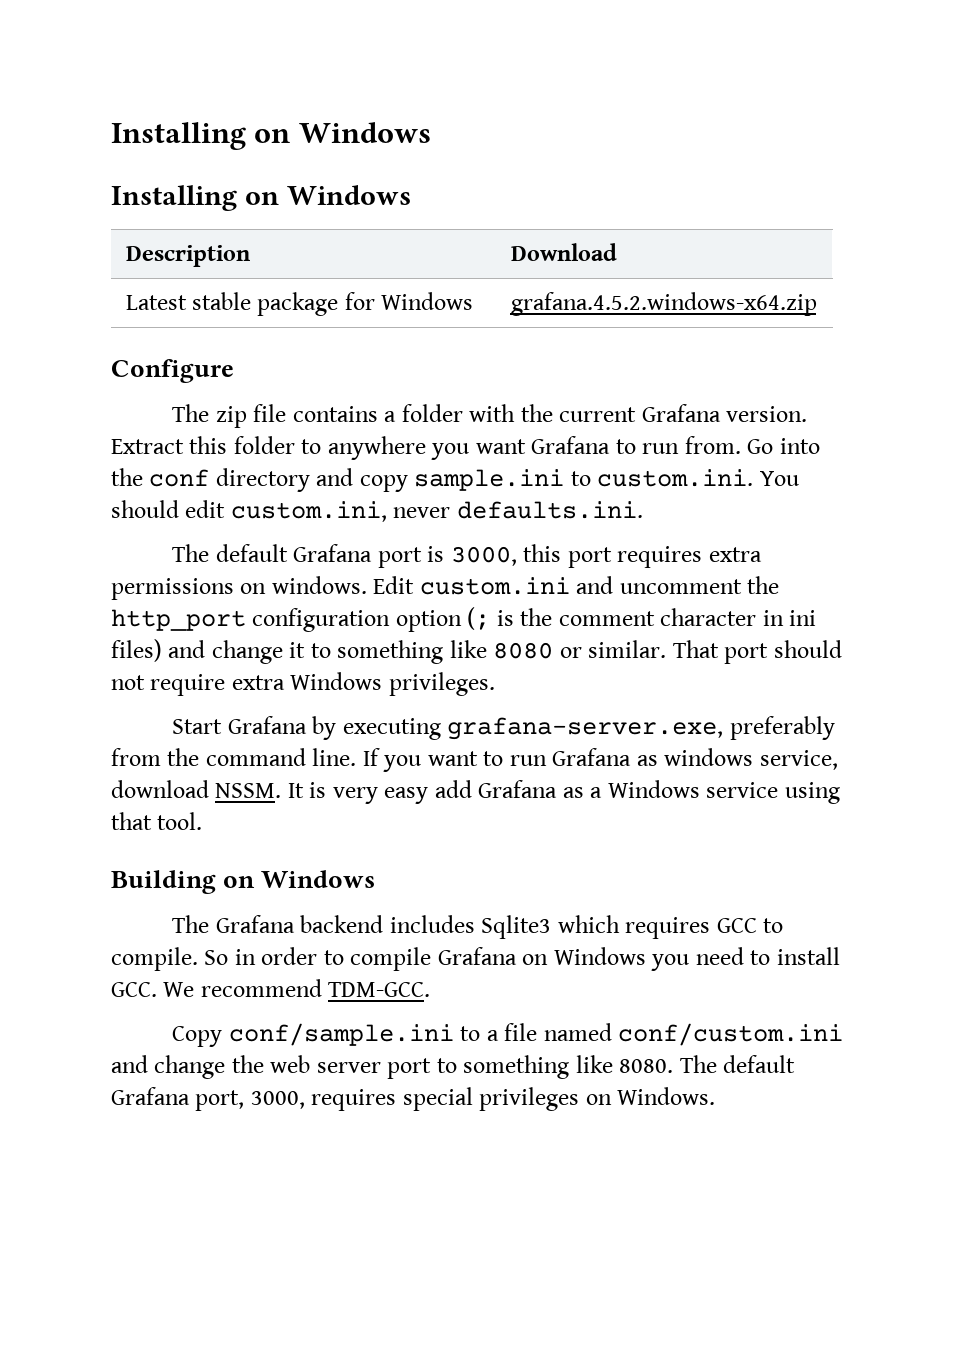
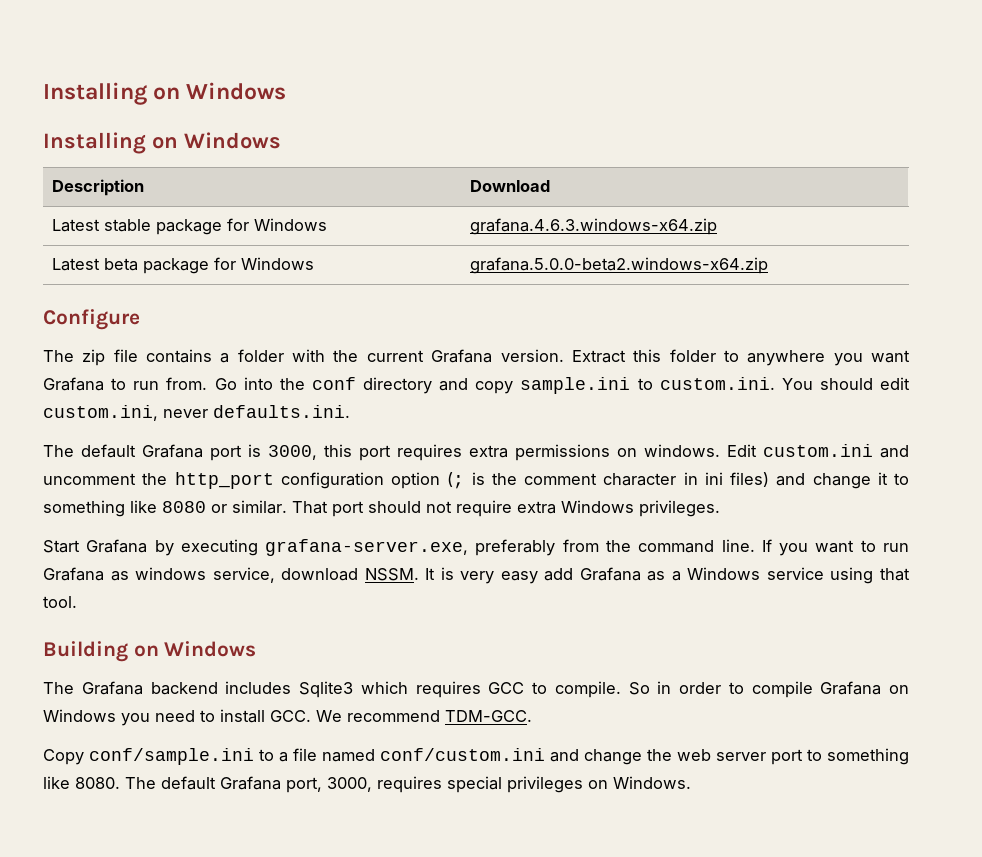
[510,292,817,316] grafana.4.5.2.windows-x64.zip -> [470,218,718,235] [52,257,315,274] [470,257,769,274] grafana.4.6.3.windows-x64.zip // Latest beta package for Windows | grafana.5.0.0-beta2.windows-x64.zip

